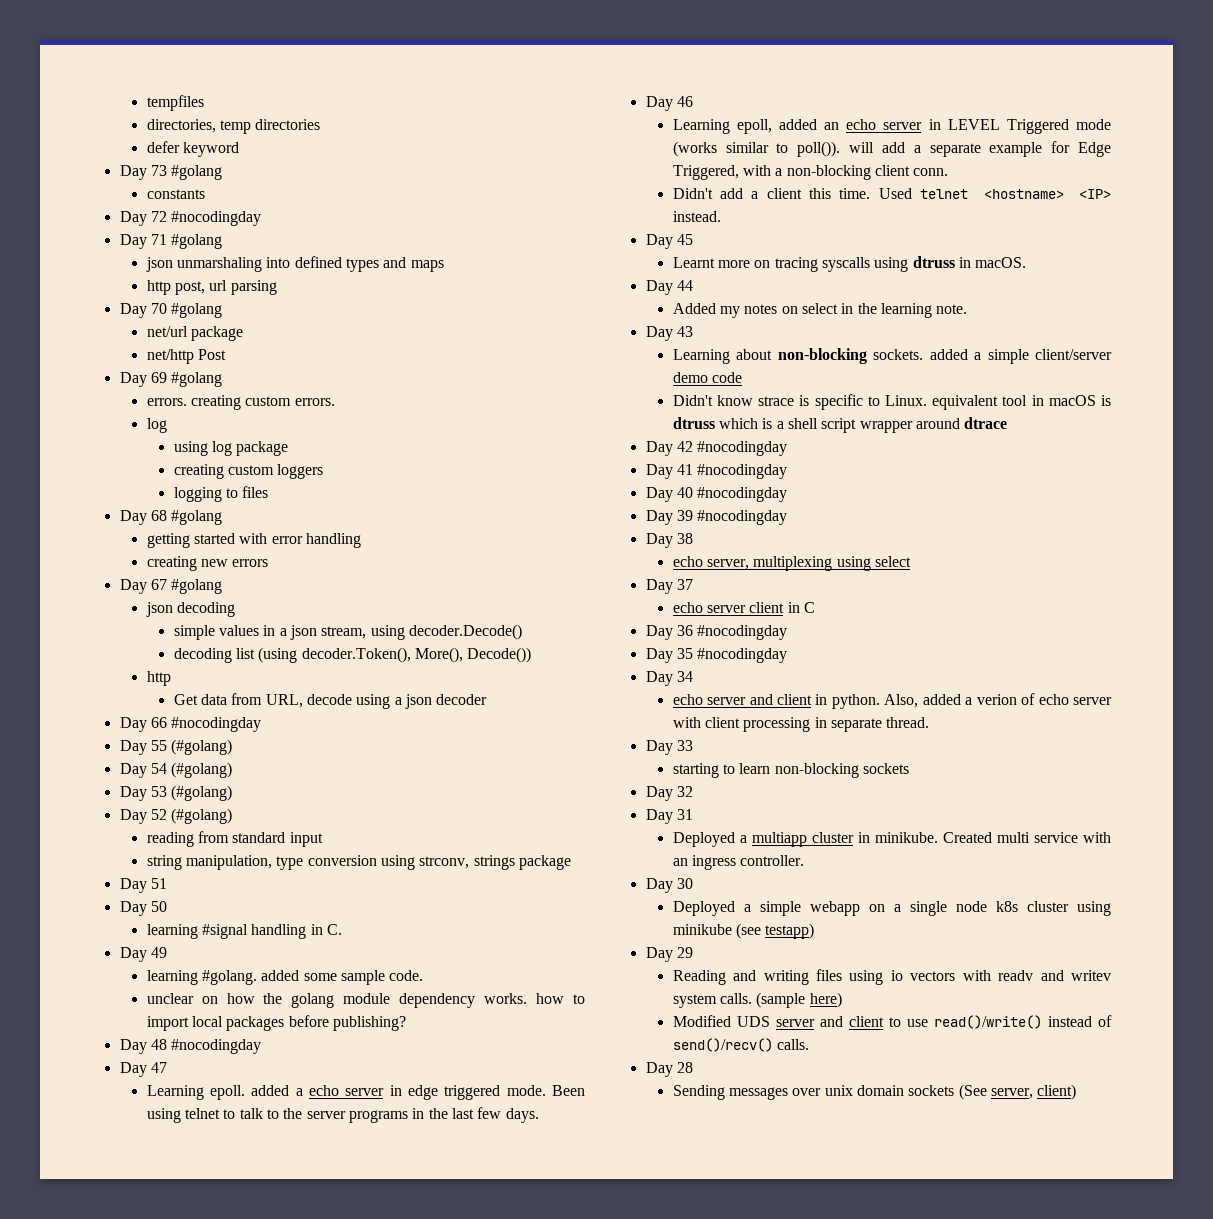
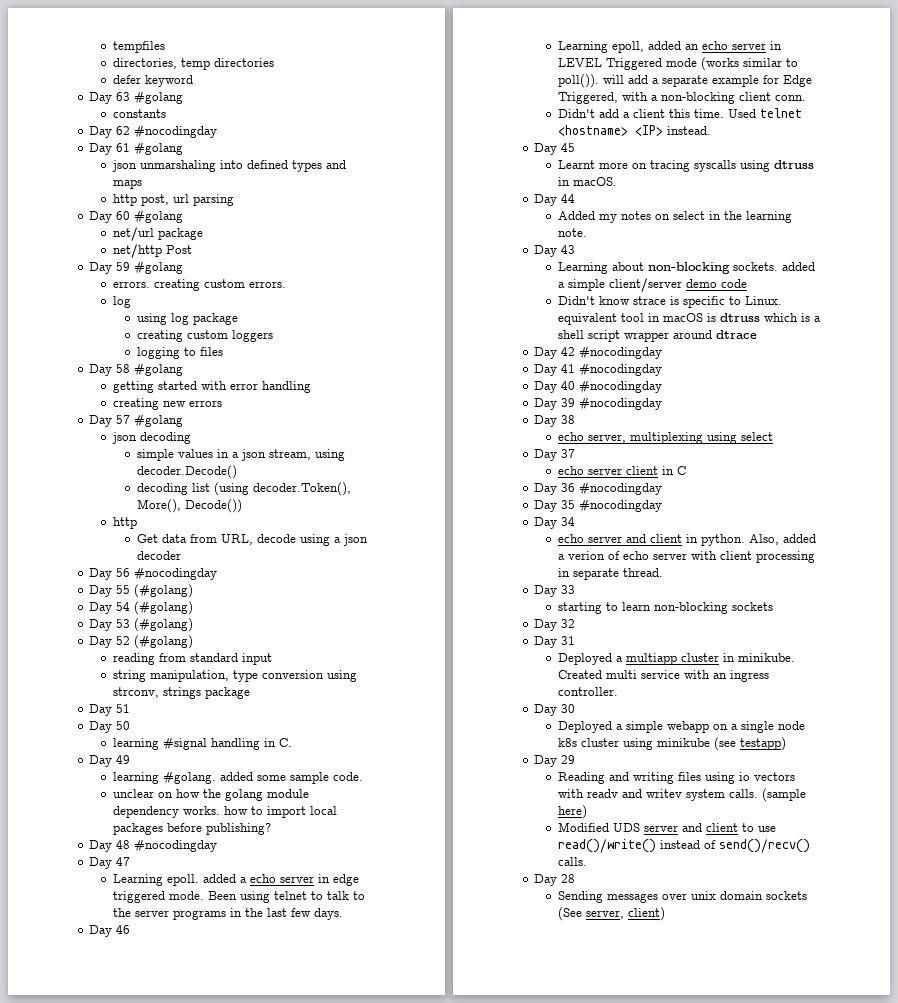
[150,165,167,176] 73 -> [116,92,131,101] 63
[150,211,262,226] [119,234,167,249] 72 #nocodingday // Day 71 -> [116,125,218,139] [89,143,131,155] 62 #nocodingday // Day 61
[150,303,167,314] 70 -> [116,211,131,220] 60
[150,372,167,383] 69 -> [116,262,131,271] 59
[150,510,167,521] 68 -> [116,364,131,373] 58
[150,579,167,590] 67 -> [116,415,131,424] 57
[150,717,167,728] 66 -> [116,568,131,577] 56

